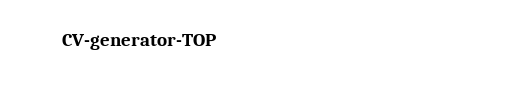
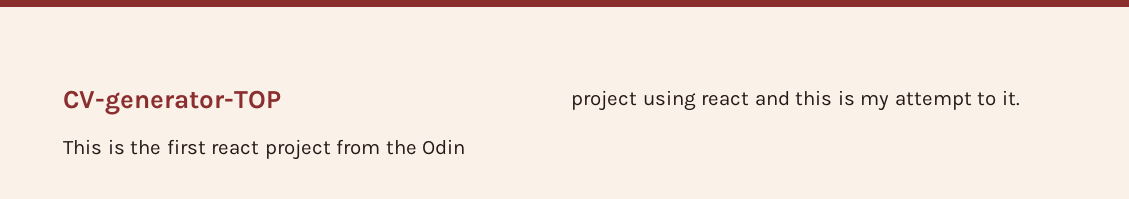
(216, 42) none -> [63,139,466,160] [571,90,1020,111] // This is the first react project from the Odin project using react and this is my attempt to it.

